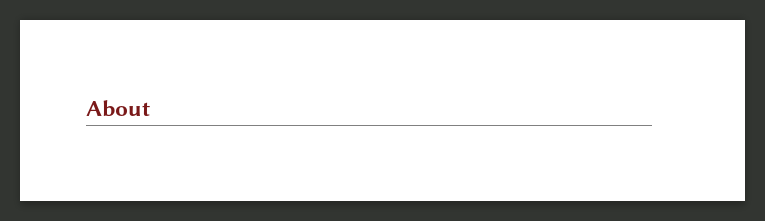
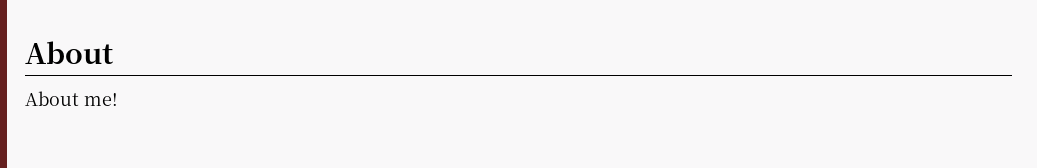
[86,100,150,117] About -> [25,41,114,64] [25,91,118,106] About // About me!

